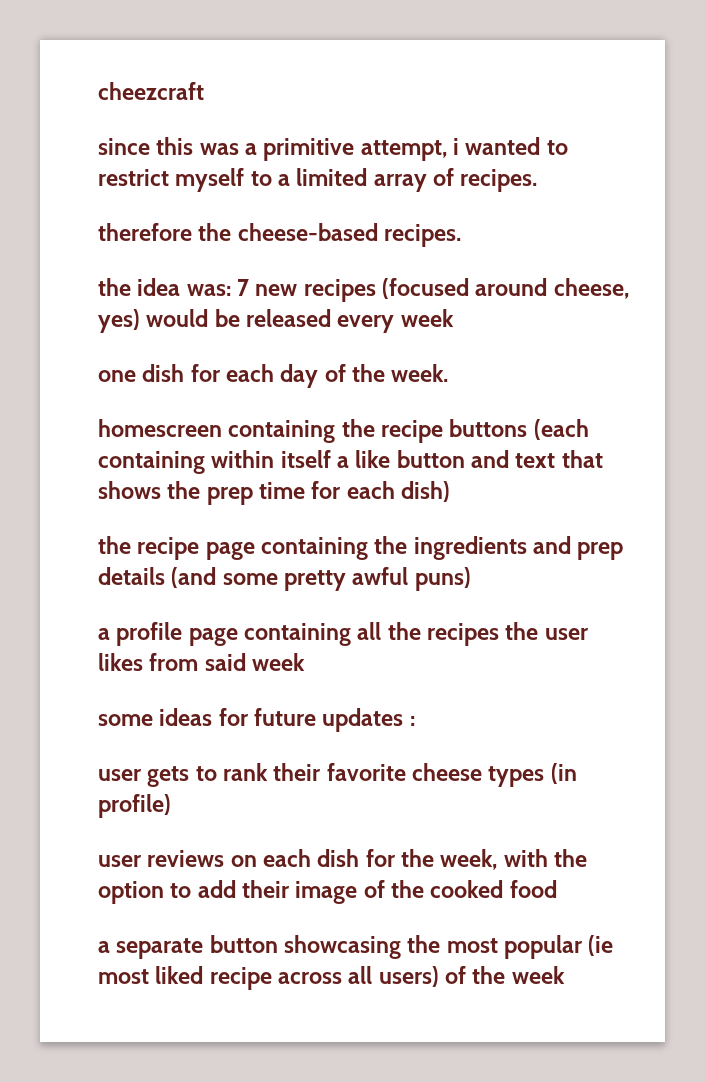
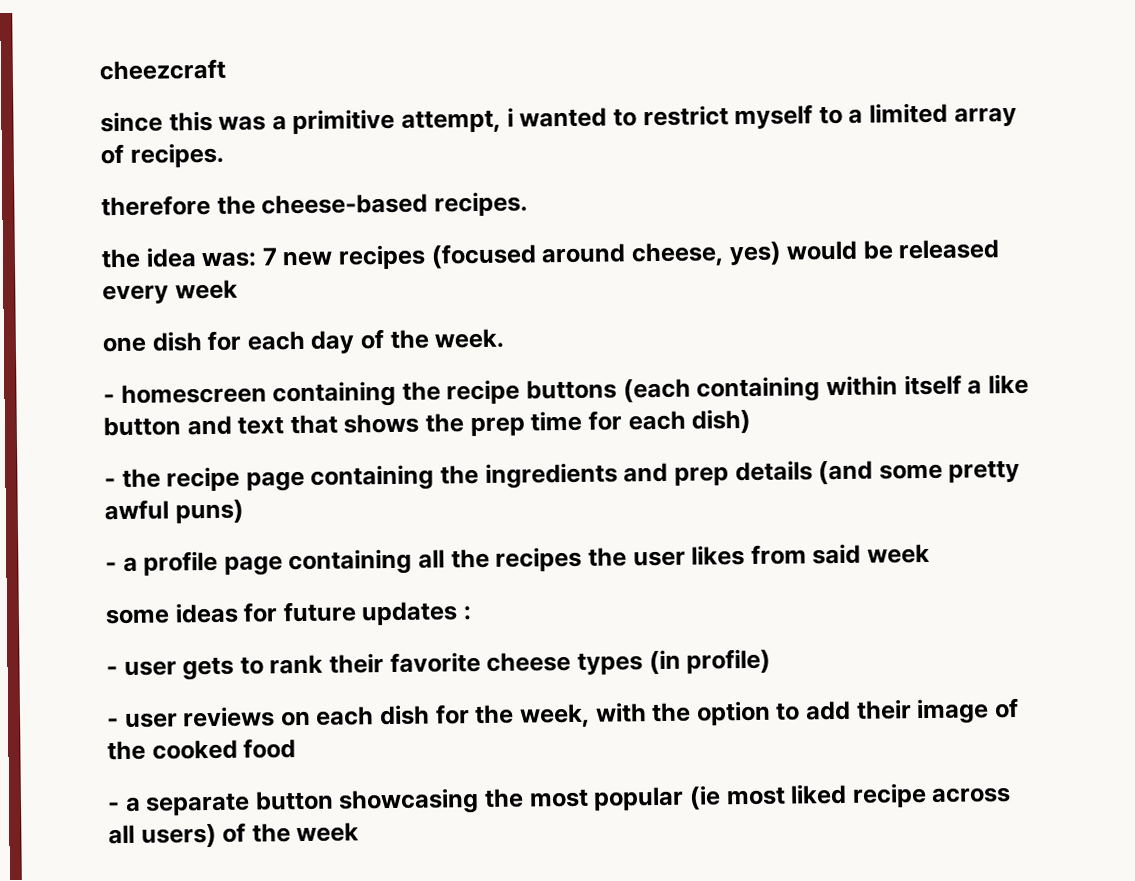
(449, 373) none -> [103,394,115,404] -
(451, 491) none -> [104,478,116,488] -
(471, 579) none -> [105,562,117,572] -
(415, 720) none -> [106,666,118,676] -
(171, 806) none -> [107,718,119,728] -
(557, 889) none -> [108,802,120,812] -

